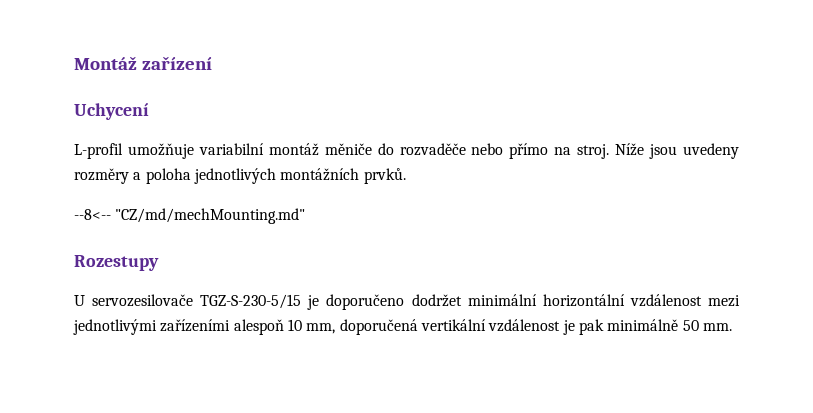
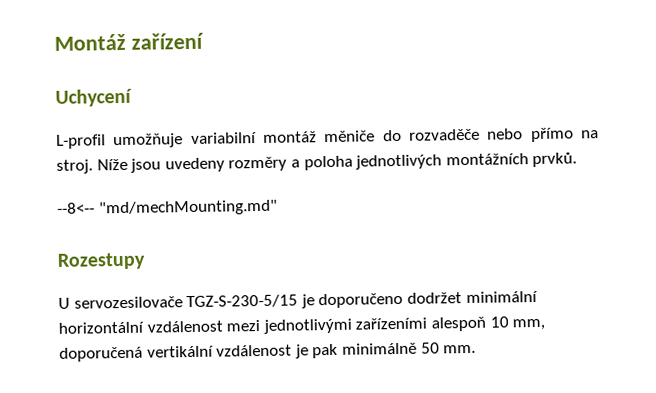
[115,208,306,224] "CZ/md/mechMounting.md" -> [98,199,278,217] "md/mechMounting.md"

